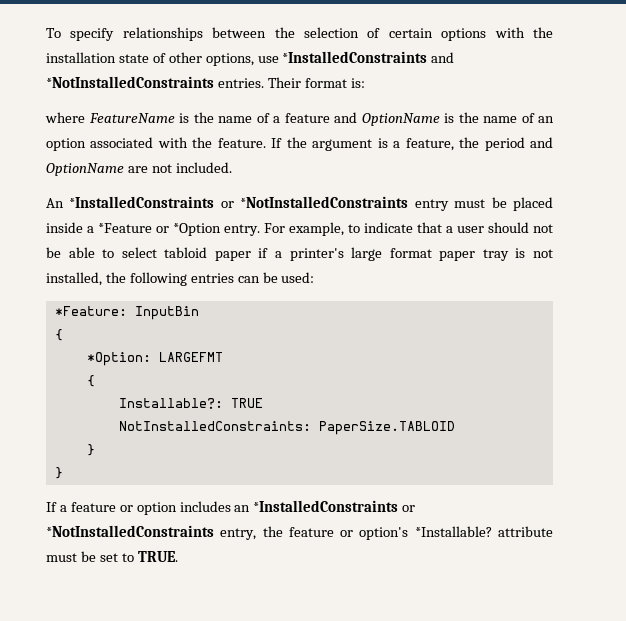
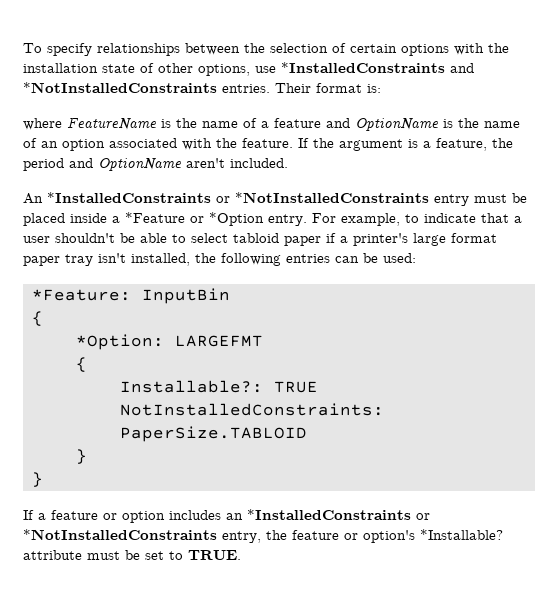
[127,164,172,173] are not -> [186,158,225,168] aren't
[488,222,553,233] should not -> [55,233,115,243] shouldn't
[515,248,553,258] is not -> [98,253,126,263] isn't

